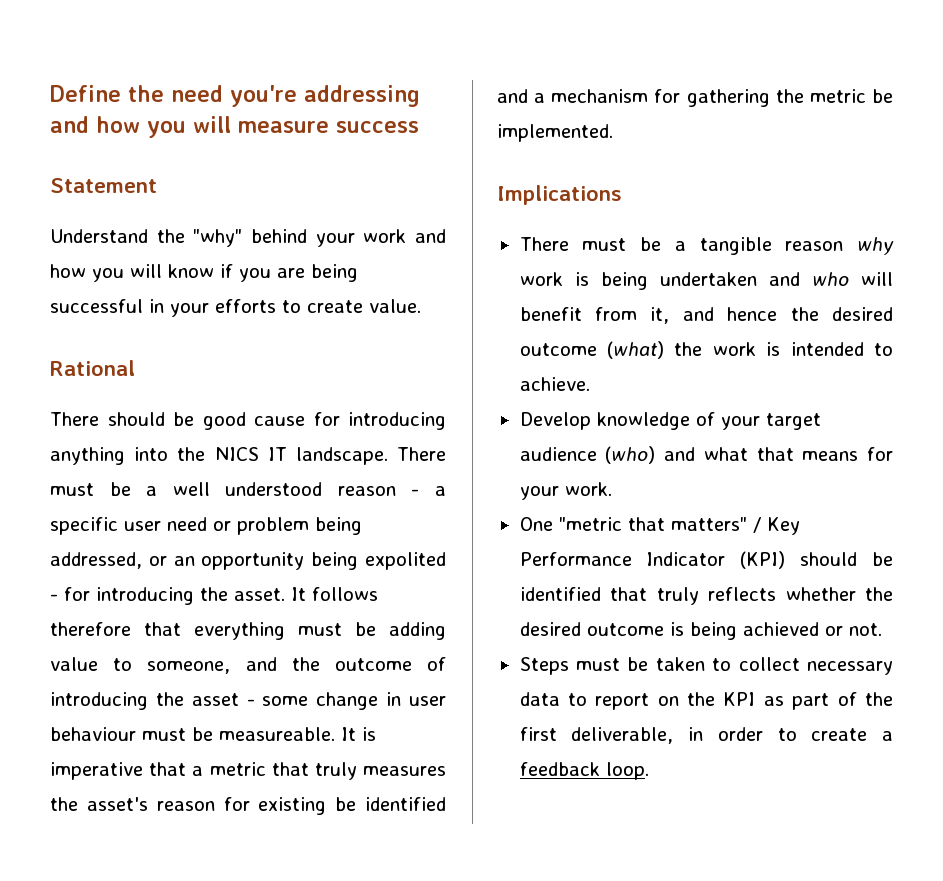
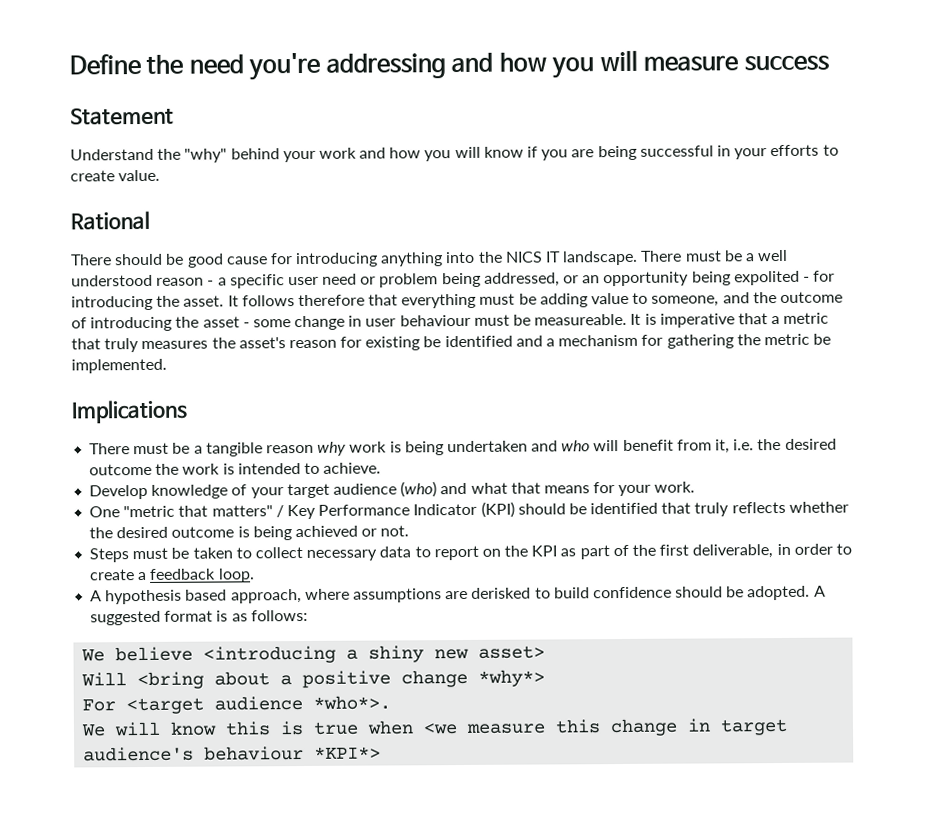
[682,307,893,321] [519,341,664,359] and hence the desired outcome (what) -> [733,438,837,451] [89,463,153,476] i.e. the desired outcome
(649, 771) none -> [90,585,826,605] [90,609,308,626] [81,645,546,664] [81,669,546,690] [82,695,392,715] [81,718,789,737] [83,746,382,762] // A hypothesis based approach, where assumptions are derisked to build confidence should be adopted. A suggested format is as follows: // We believe <introducing a shiny new asset> // Will <bring about a positive change *why*> // For <target audience *who*>. // We will know this is true when <we measure this change in target audience's behaviour *KPI*>

